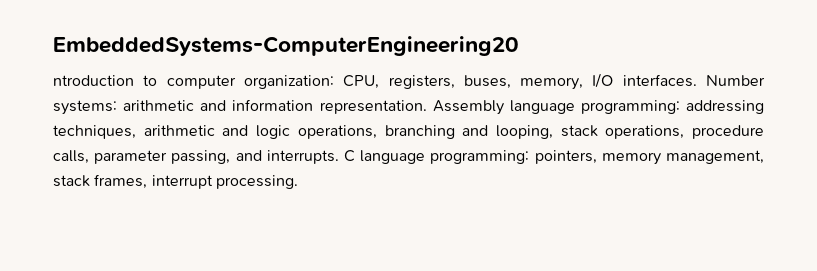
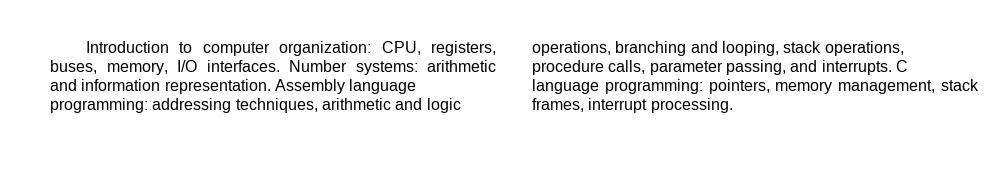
[53,36,519,56] [53,75,134,86] EmbeddedSystems-ComputerEngineering20 // ntroduction -> [85,41,169,53] Introduction

